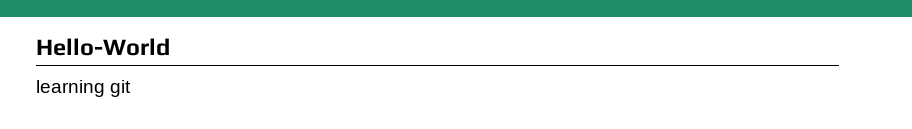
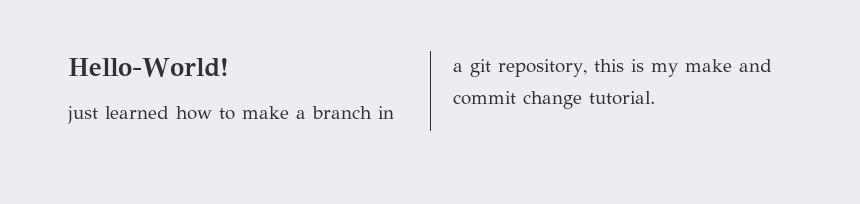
[36,38,170,56] [36,80,132,97] Hello-World // learning git -> [68,58,229,77] [67,106,394,124] [453,59,772,77] [453,91,655,109] Hello-World! // just learned how to make a branch in a git repository, this is my make and commit change tutorial.

